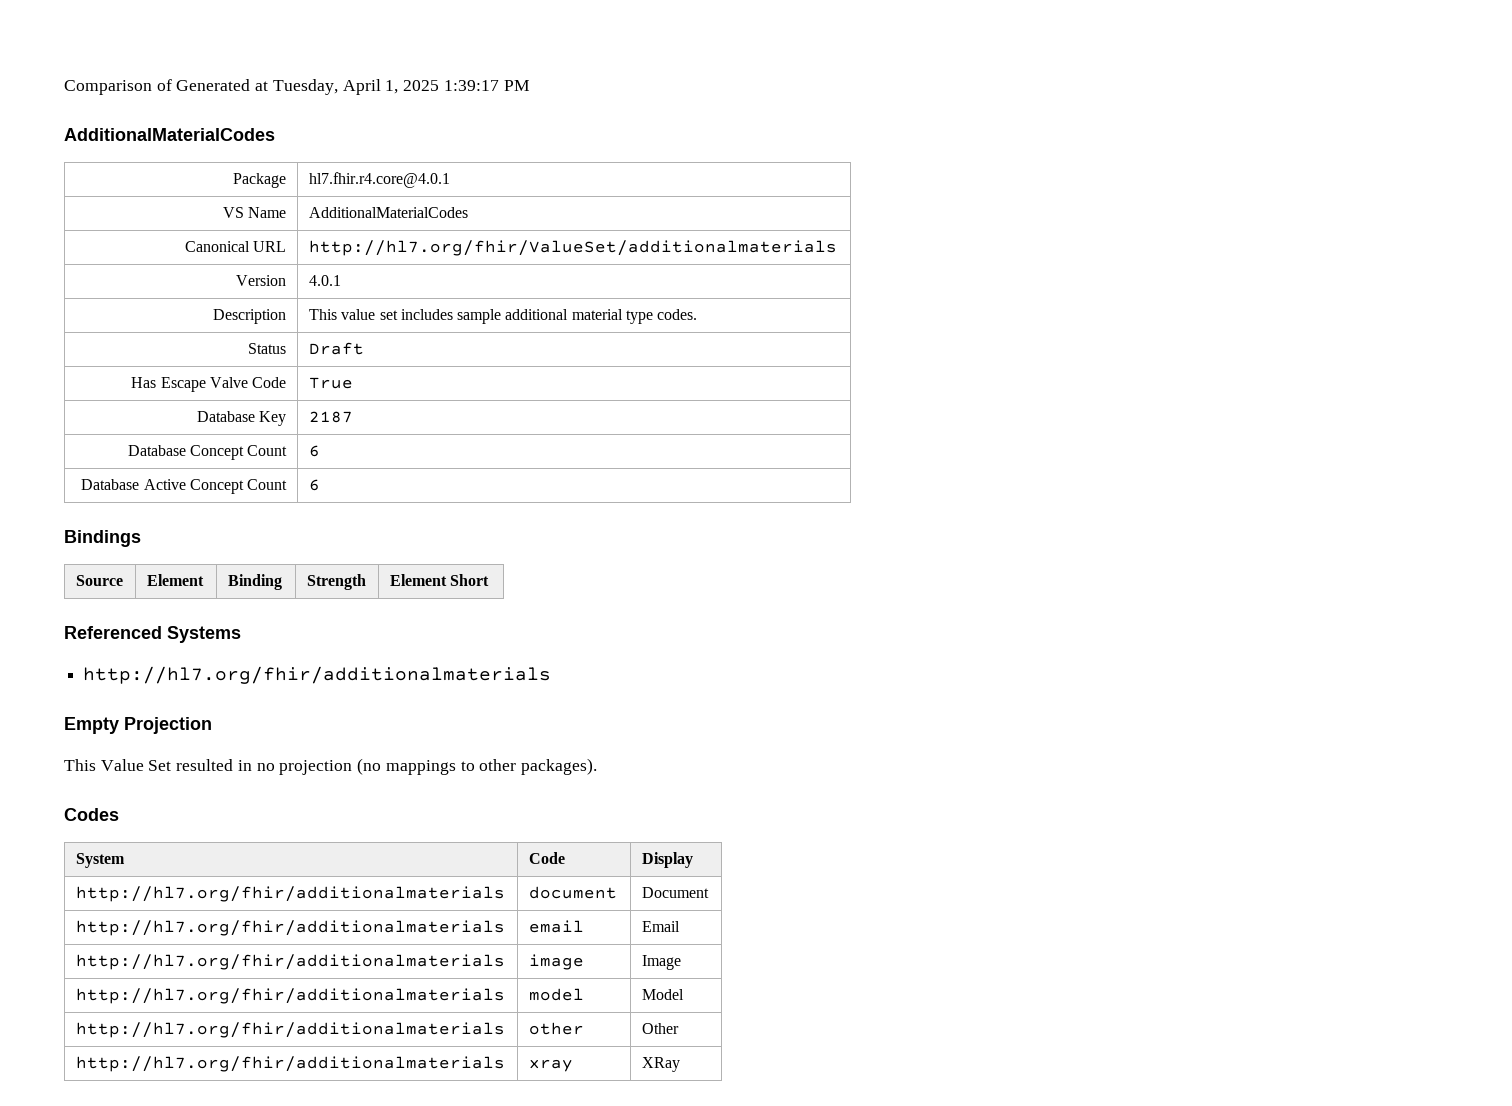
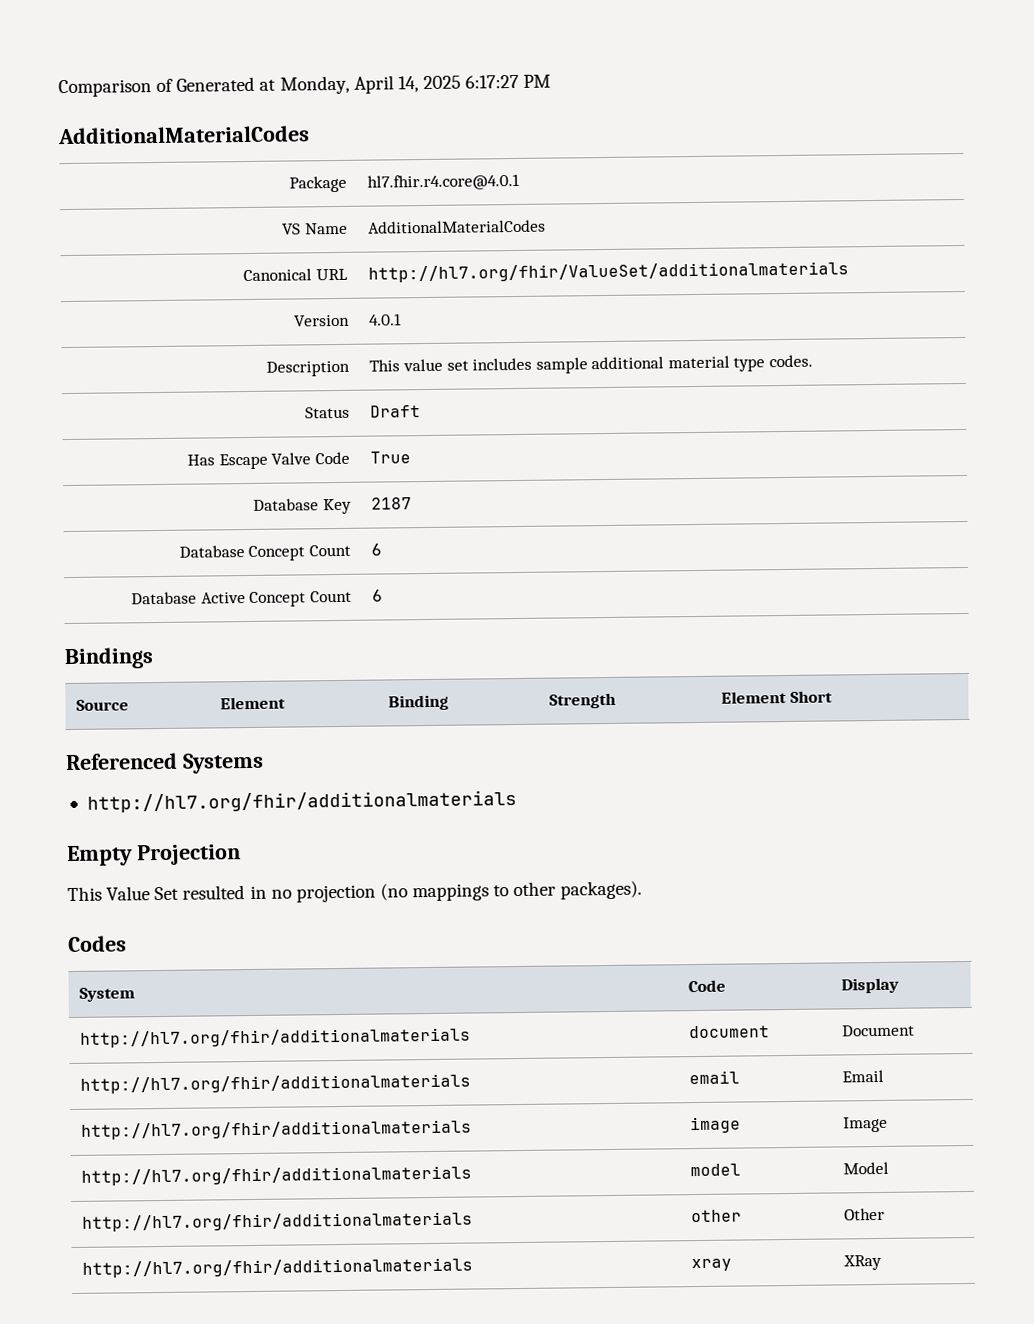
[272,79,499,95] Tuesday, April 1, 2025 1:39:17 -> [279,74,520,95] Monday, April 14, 2025 6:17:27

